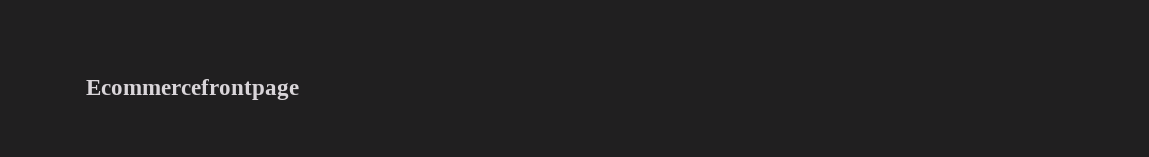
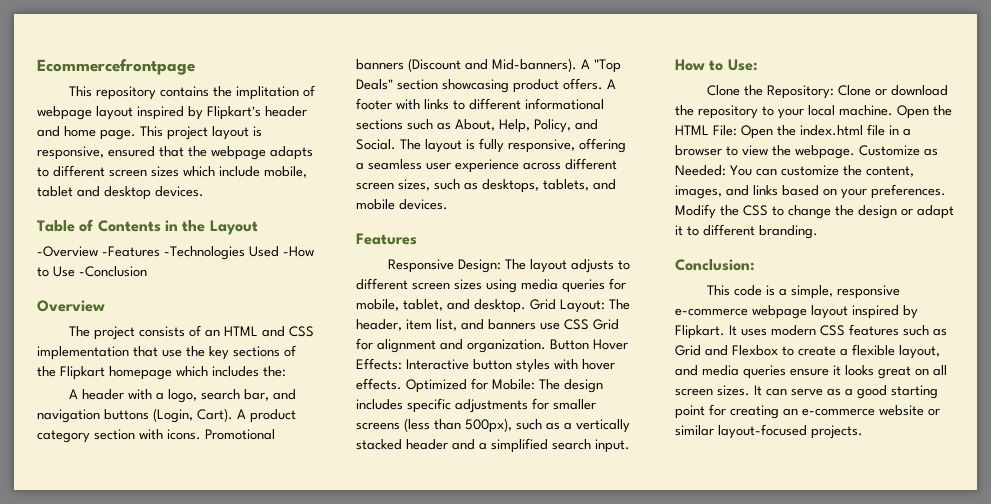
(299, 89) none -> [68,85,315,100] [37,106,307,120] [37,126,262,140] [37,146,313,160] [37,165,307,178] [37,186,204,200] [37,219,258,235] [37,246,314,260] [37,266,147,277] [37,300,105,312] [68,325,314,340] [37,345,296,360] [37,366,286,380] [68,389,296,403] [37,408,296,423] [37,429,275,443] [356,58,621,73] [356,78,616,93] [356,98,604,110] [356,119,598,133] [356,138,626,153] [356,158,617,173] [356,179,616,193] [356,199,448,210] [356,233,417,245] [387,259,630,273] [356,278,626,293] [356,299,630,313] [356,319,619,331] [356,338,628,353] [356,358,615,373] [356,378,603,393] [356,398,596,413] [356,418,630,433] [356,438,630,453] [675,59,758,71] [706,85,948,99] [675,105,952,119] [675,124,911,139] [675,145,938,159] [675,165,914,177] [675,184,946,199] [675,204,954,219] [675,224,818,239] [675,259,755,271] [706,285,900,299] [675,305,918,319] [675,324,947,339] [675,344,940,359] [675,365,947,379] [675,385,938,399] [675,404,940,419] [675,424,863,439] // This repository contains the implitation of webpage layout inspired by Flipkart's header and home page. This project layout is responsive, ensured that the webpage adapts to different screen sizes which include mobile, tablet and desktop devices. // Table of Contents in the Layout // -Overview -Features -Technologies Used -How to Use -Conclusion // Overview // The project consists of an HTML and CSS implementation that use the key sections of the Flipkart homepage which includes the: // A header with a logo, search bar, and navigation buttons (Login, Cart). A product category section with icons. Promotional banners (Discount and Mid-banners). A "Top Deals" section showcasing product offers. A footer with links to different informational sections such as About, Help, Policy, and Social. The layout is fully responsive, offering a seamless user experience across different screen sizes, such as desktops, tablets, and mobile devices. // Features // Responsive Design: The layout adjusts to different screen sizes using media queries for mobile, tablet, and desktop. Grid Layout: The header, item list, and banners use CSS Grid for alignment and organization. Button Hover Effects: Interactive button styles with hover effects. Optimized for Mobile: The design includes specific adjustments for smaller screens (less than 500px), such as a vertically stacked header and a simplified search input. // How to Use: // Clone the Repository: Clone or download the repository to your local machine. Open the HTML File: Open the index.html file in a browser to view the webpage. Customize as Needed: You can customize the content, images, and links based on your preferences. Modify the CSS to change the design or adapt it to different branding. // Conclusion: // This code is a simple, responsive e-commerce webpage layout inspired by Flipkart. It uses modern CSS features such as Grid and Flexbox to create a flexible layout, and media queries ensure it looks great on all screen sizes. It can serve as a good starting point for creating an e-commerce website or similar layout-focused projects.

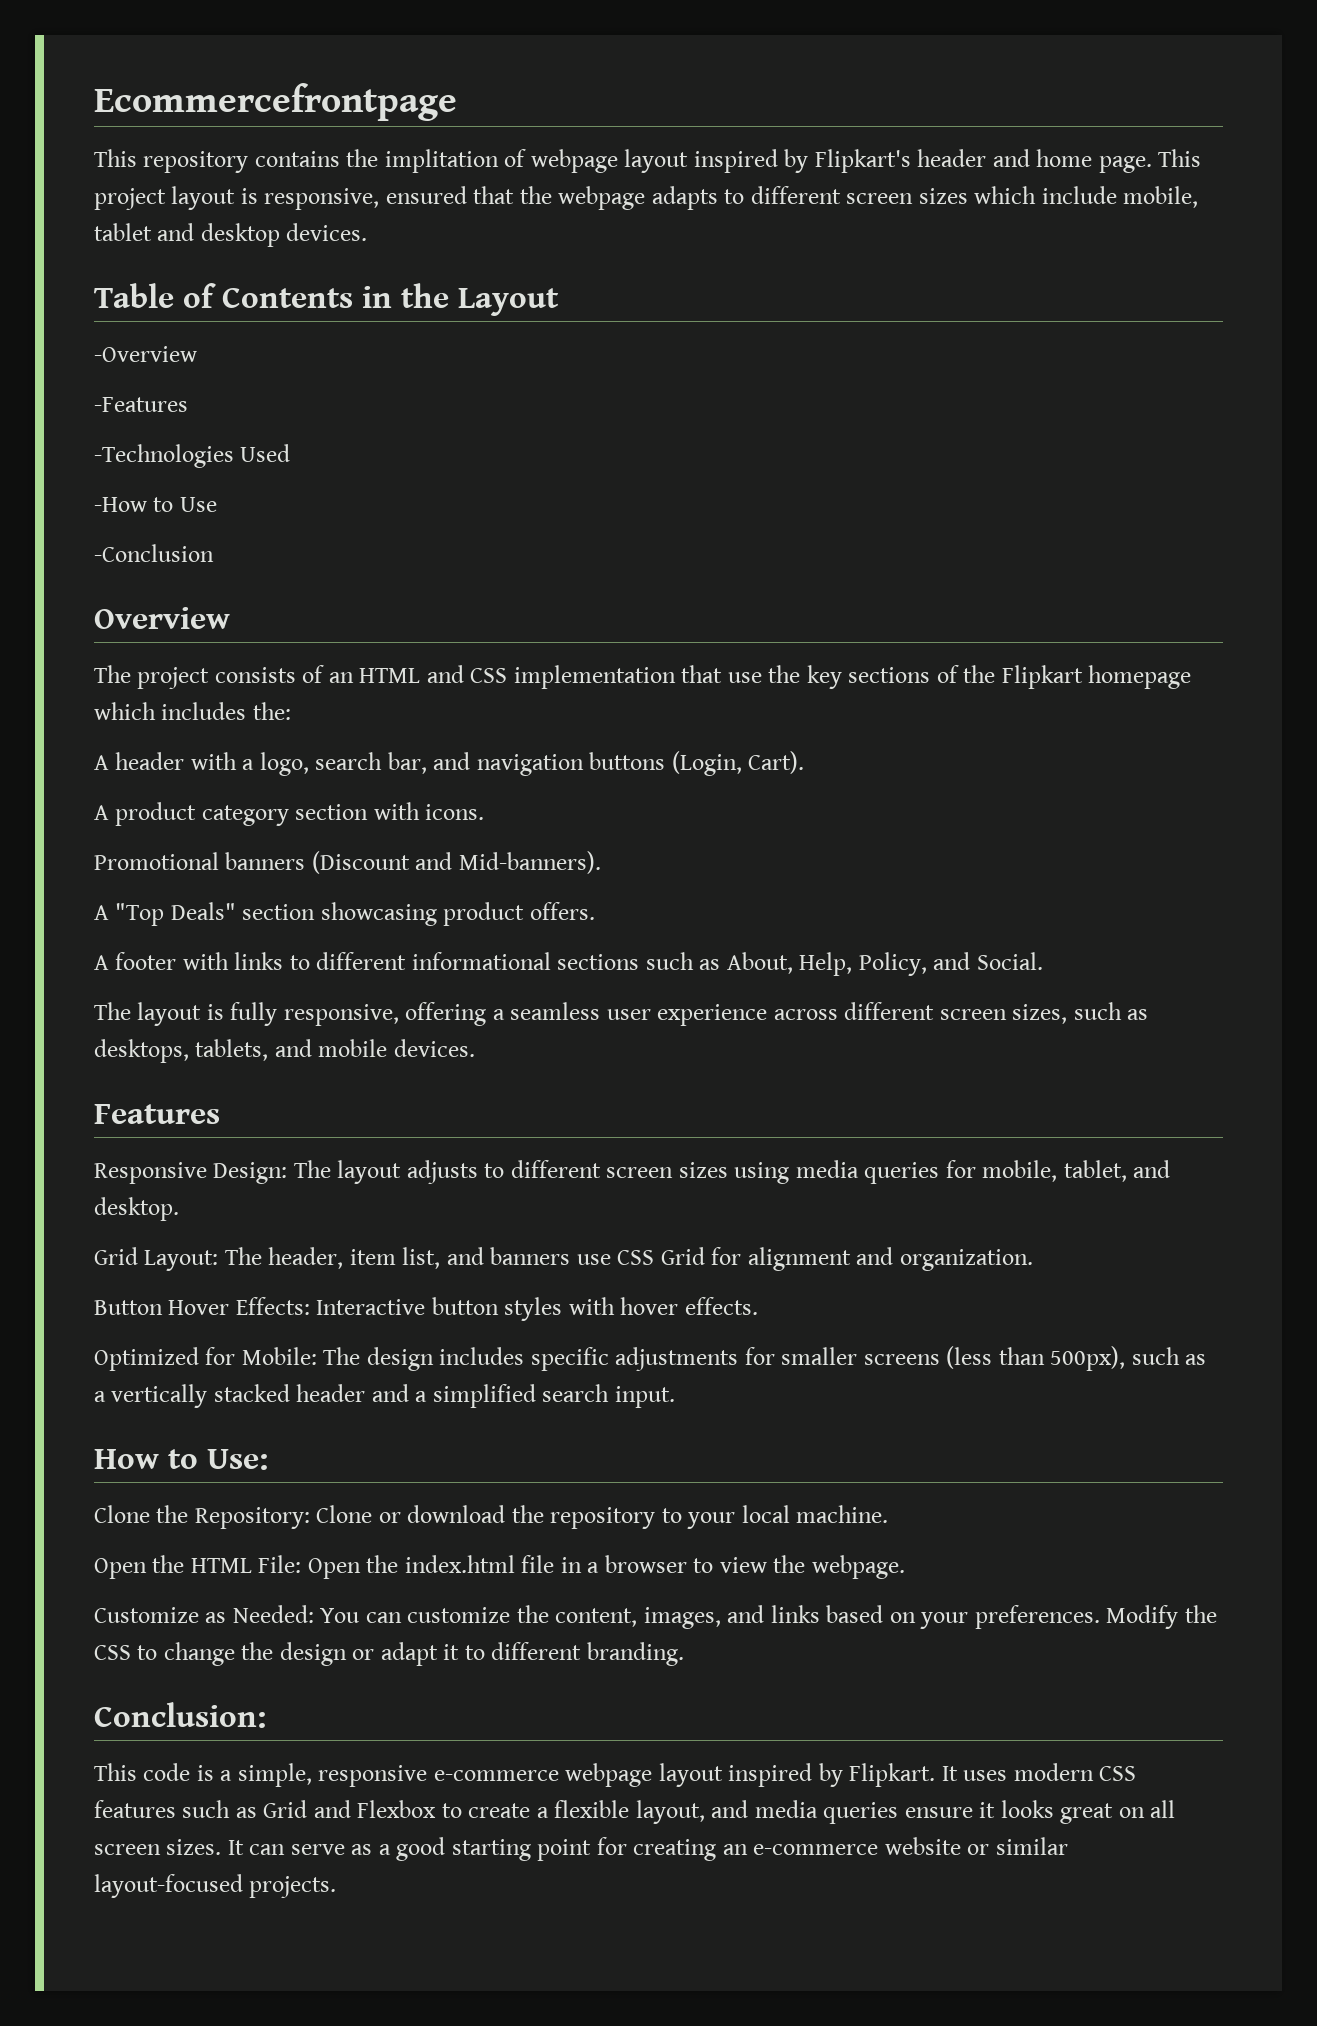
(98, 251) none -> (197, 354) //
(160, 251) none -> (188, 404) //
(279, 251) none -> (291, 453) //
(75, 271) none -> (217, 504) //
(233, 415) none -> (805, 762) //
(201, 434) none -> (485, 812) //
(577, 65) none -> (601, 862) //
(603, 84) none -> (595, 911) //
(396, 144) none -> (1043, 961) //
(526, 306) none -> (179, 1209) //
(546, 346) none -> (1033, 1260) //
(402, 384) none -> (758, 1306) //
(893, 110) none -> (889, 1514) //
(855, 152) none -> (905, 1567) //

